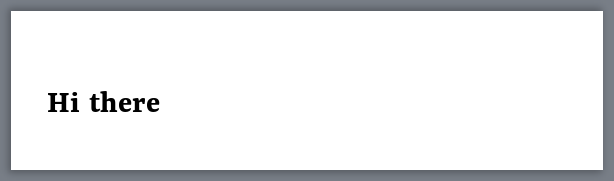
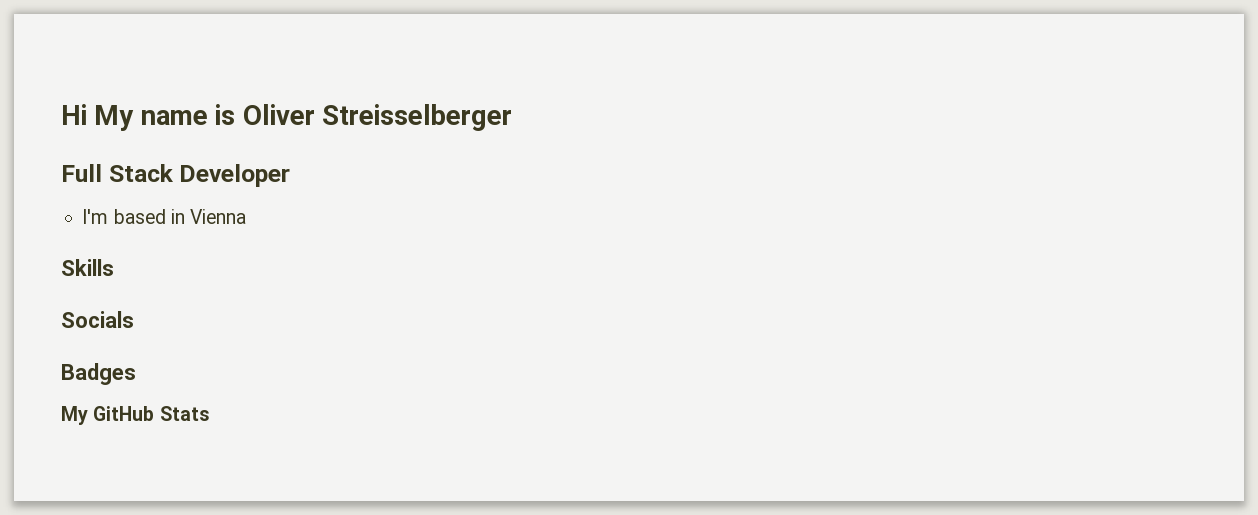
[88,91,160,112] there -> [94,104,513,131] [61,164,291,187] [82,209,247,224] [61,259,114,276] [61,311,134,328] [61,363,136,385] [61,406,209,425] My name is Oliver Streisselberger // Full Stack Developer // I'm based in Vienna // Skills // Socials // Badges // My GitHub Stats

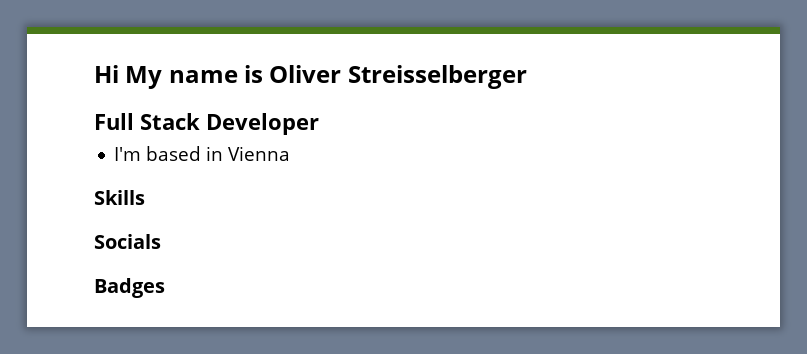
[61,406,209,425] // My GitHub Stats -> (165, 288) none

